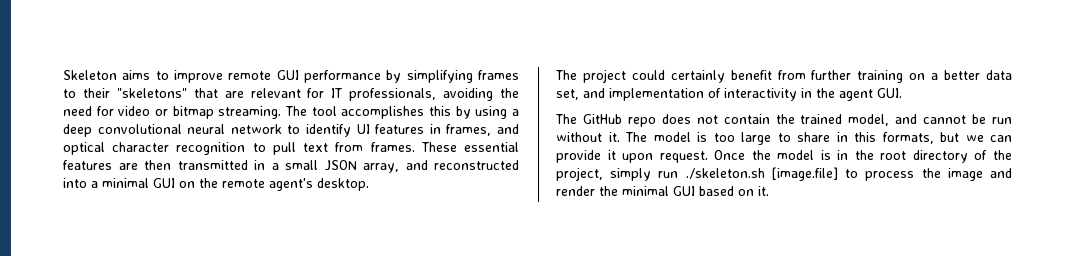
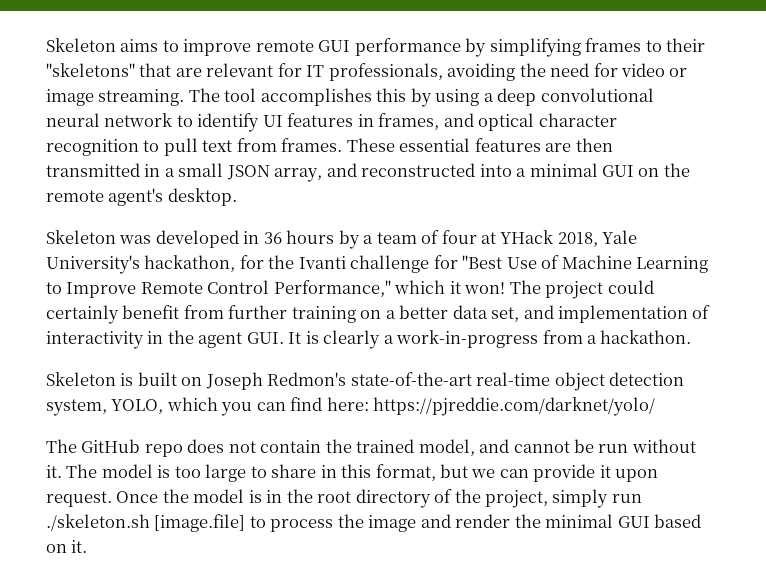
[172,106,214,119] bitmap -> [46,89,94,106] image
(369, 184) none -> [46,230,638,249] [46,255,709,274] [46,280,506,298] Skeleton was developed in 36 hours by a team of four at YHack 2018, Yale University's hackathon, for the Ivanti challenge for "Best Use of Machine Learning to Improve Remote Control Performance," which it won!
(902, 93) none -> [288,330,692,349] [46,372,685,391] [46,397,656,416] It is clearly a work-in-progress from a hackathon. // Skeleton is built on Joseph Redmon's state-of-the-art real-time object detection system, YOLO, which you can find here: https://pjreddie.com/darknet/yolo/
[882,132,934,144] formats, -> [375,464,436,481] format,

